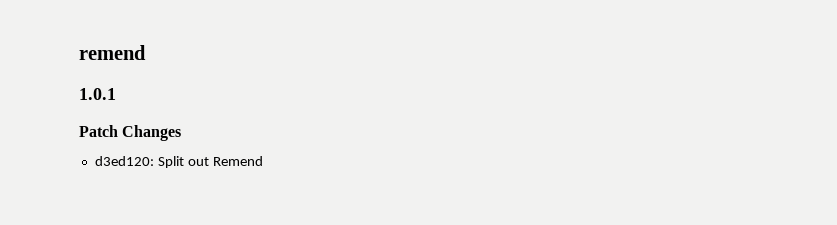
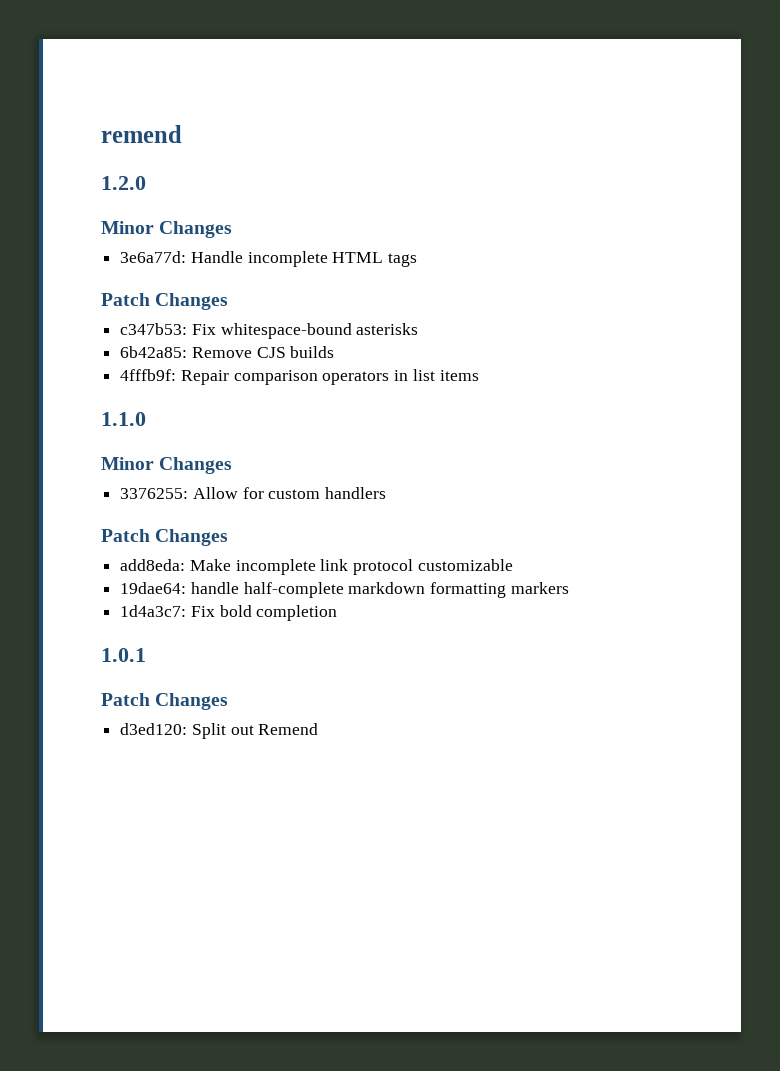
(146, 52) none -> [101,176,146,190] [101,221,233,238] [120,251,418,267] [101,293,229,310] [120,323,419,339] [120,346,335,358] [120,369,479,385] [101,412,146,426] [101,457,233,474] [120,487,387,499] [101,529,229,546] [120,559,513,575] [120,582,569,598] [120,605,338,621] // 1.2.0 // Minor Changes // 3e6a77d: Handle incomplete HTML tags // Patch Changes // c347b53: Fix whitespace-bound asterisks // 6b42a85: Remove CJS builds // 4fffb9f: Repair comparison operators in list items // 1.1.0 // Minor Changes // 3376255: Allow for custom handlers // Patch Changes // add8eda: Make incomplete link protocol customizable // 19dae64: handle half-complete markdown formatting markers // 1d4a3c7: Fix bold completion

